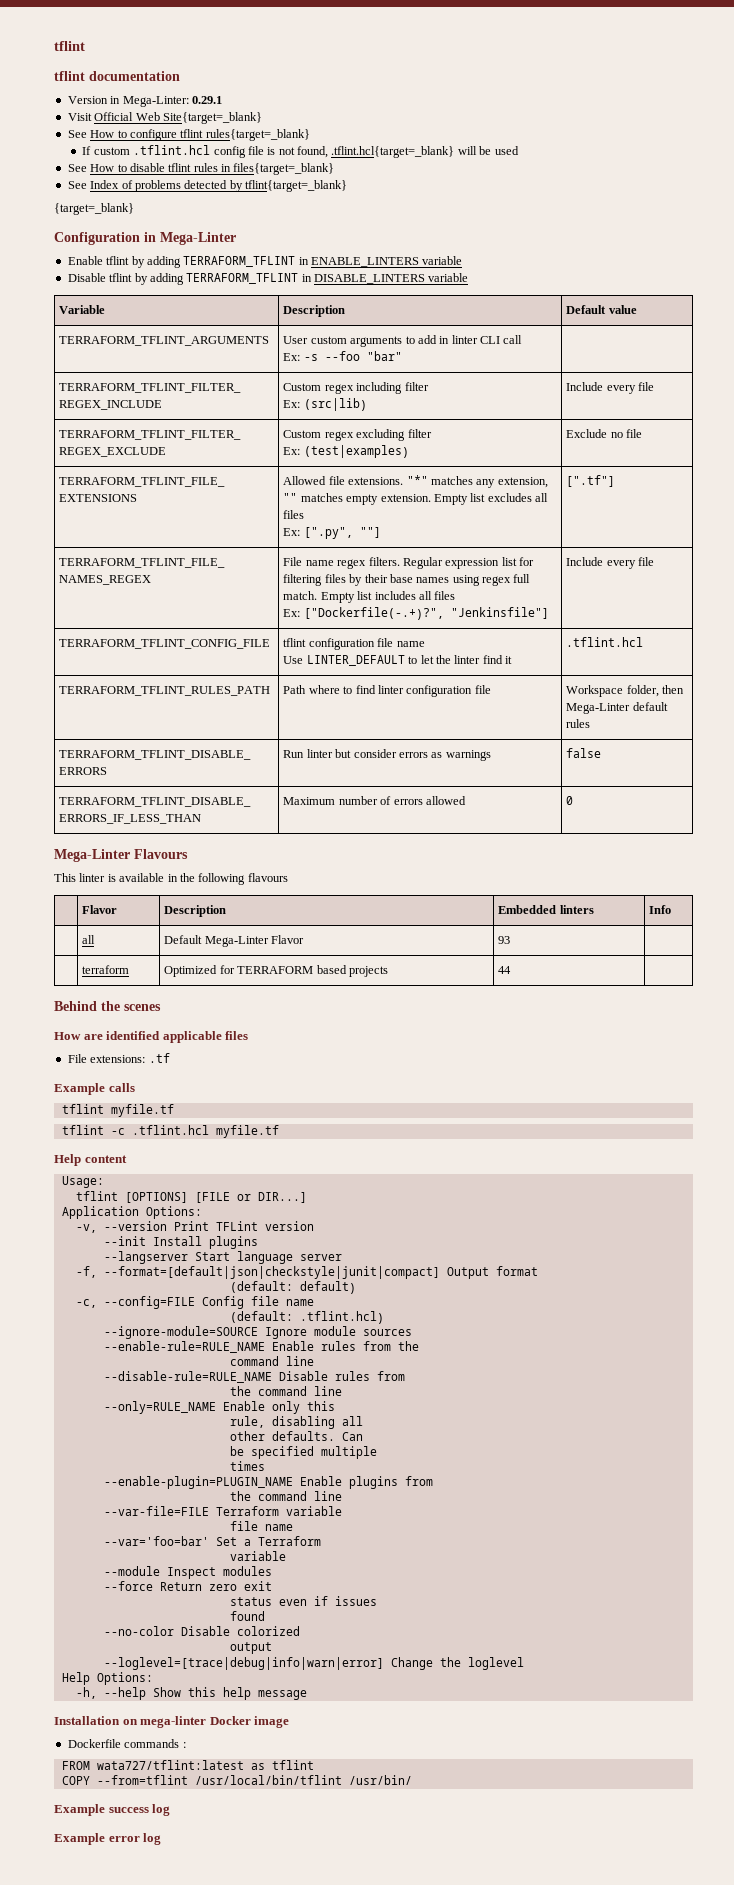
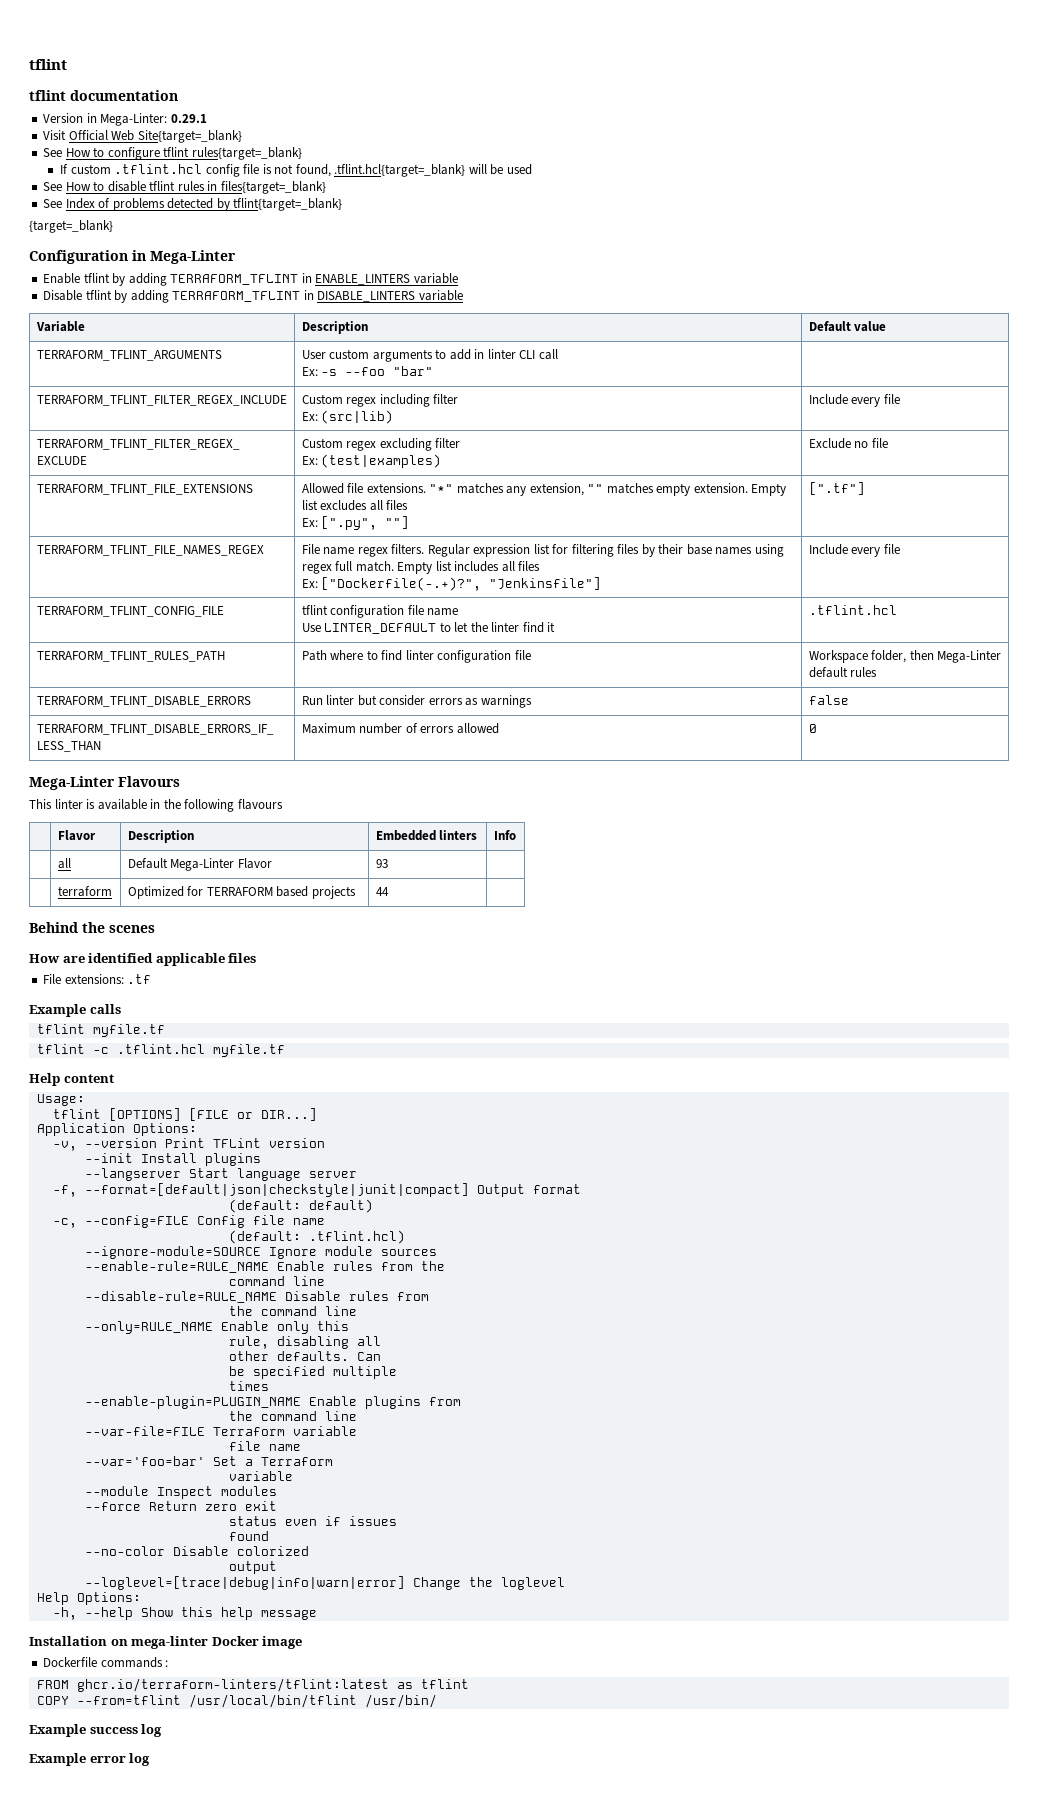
[96,1760,244,1770] wata727/tflint:latest -> [76,1678,389,1692] ghcr.io/terraform-linters/tflint:latest

